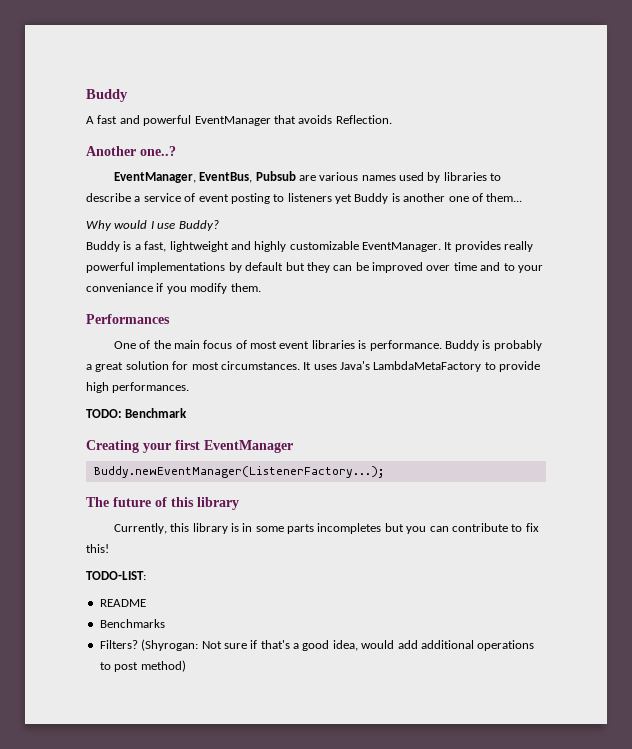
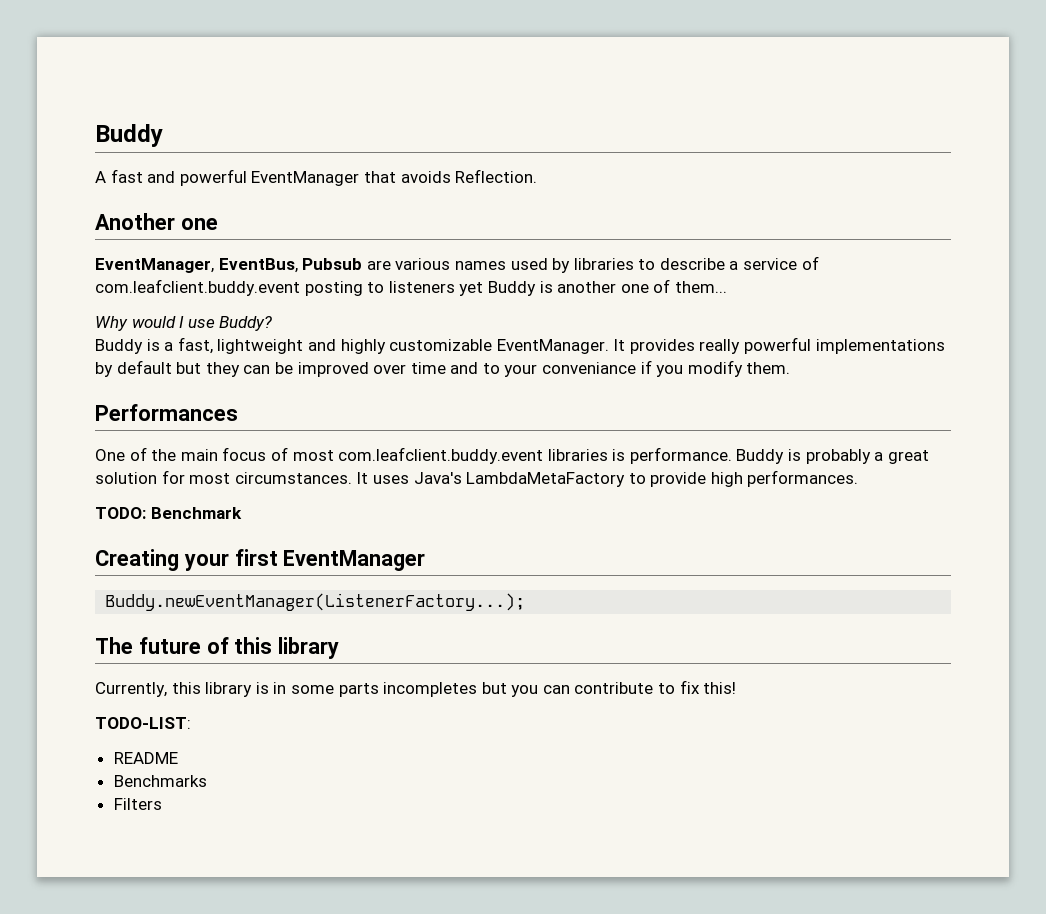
[140,146,176,156] one..? -> [180,218,218,230] one
[198,194,229,202] event -> [95,279,300,296] com.leafclient.buddy.event
[279,341,310,349] event -> [338,447,544,464] com.leafclient.buddy.event
[99,639,535,651] [99,660,186,672] Filters? (Shyrogan: Not sure if that's a good idea, would add additional operations to post method) -> [113,798,162,810] Filters

